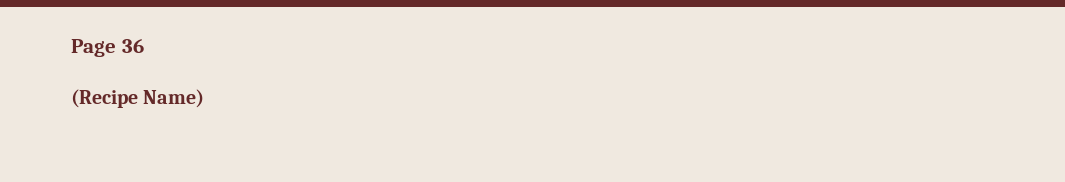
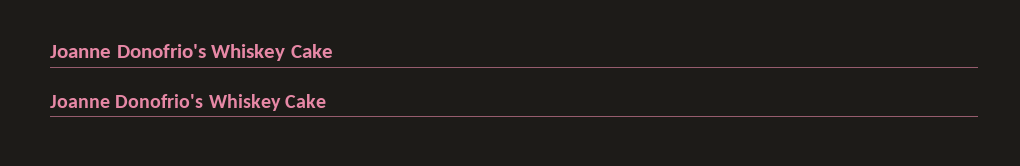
[71,39,144,57] [71,89,205,108] Page 36 // (Recipe Name) -> [50,44,334,61] [50,94,326,111] Joanne Donofrio's Whiskey Cake // Joanne Donofrio's Whiskey Cake

